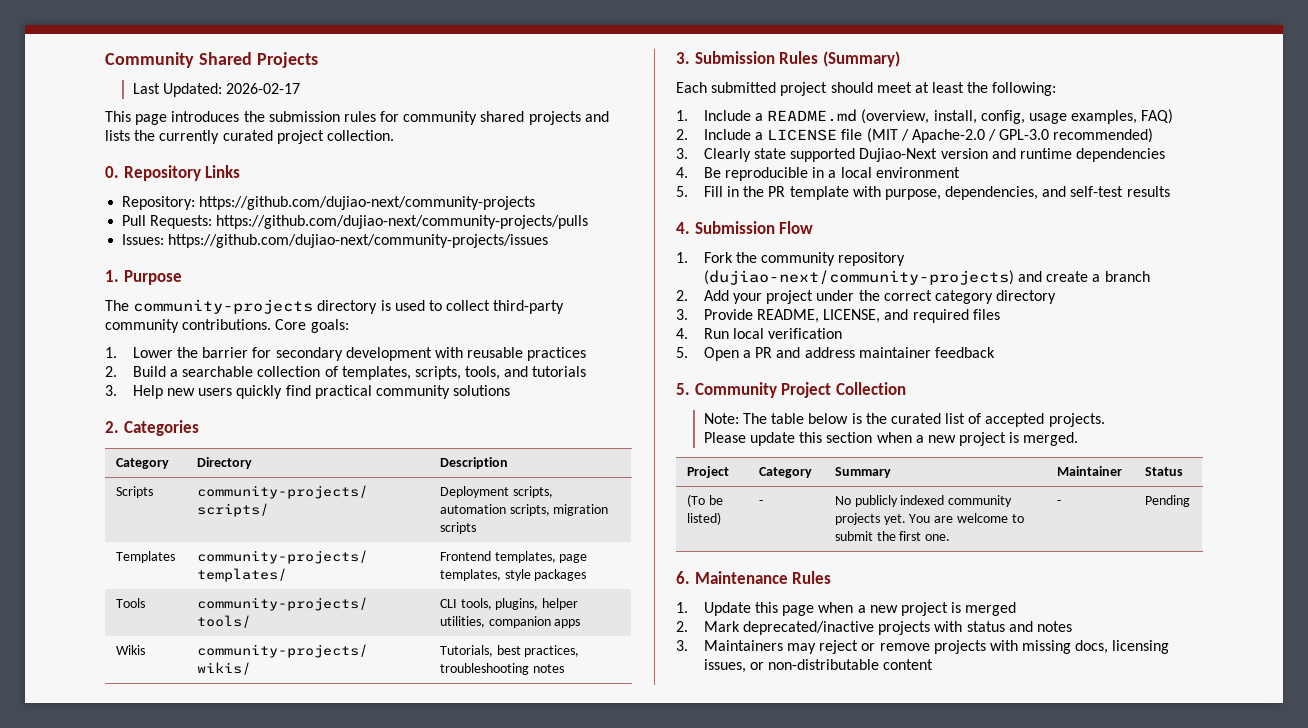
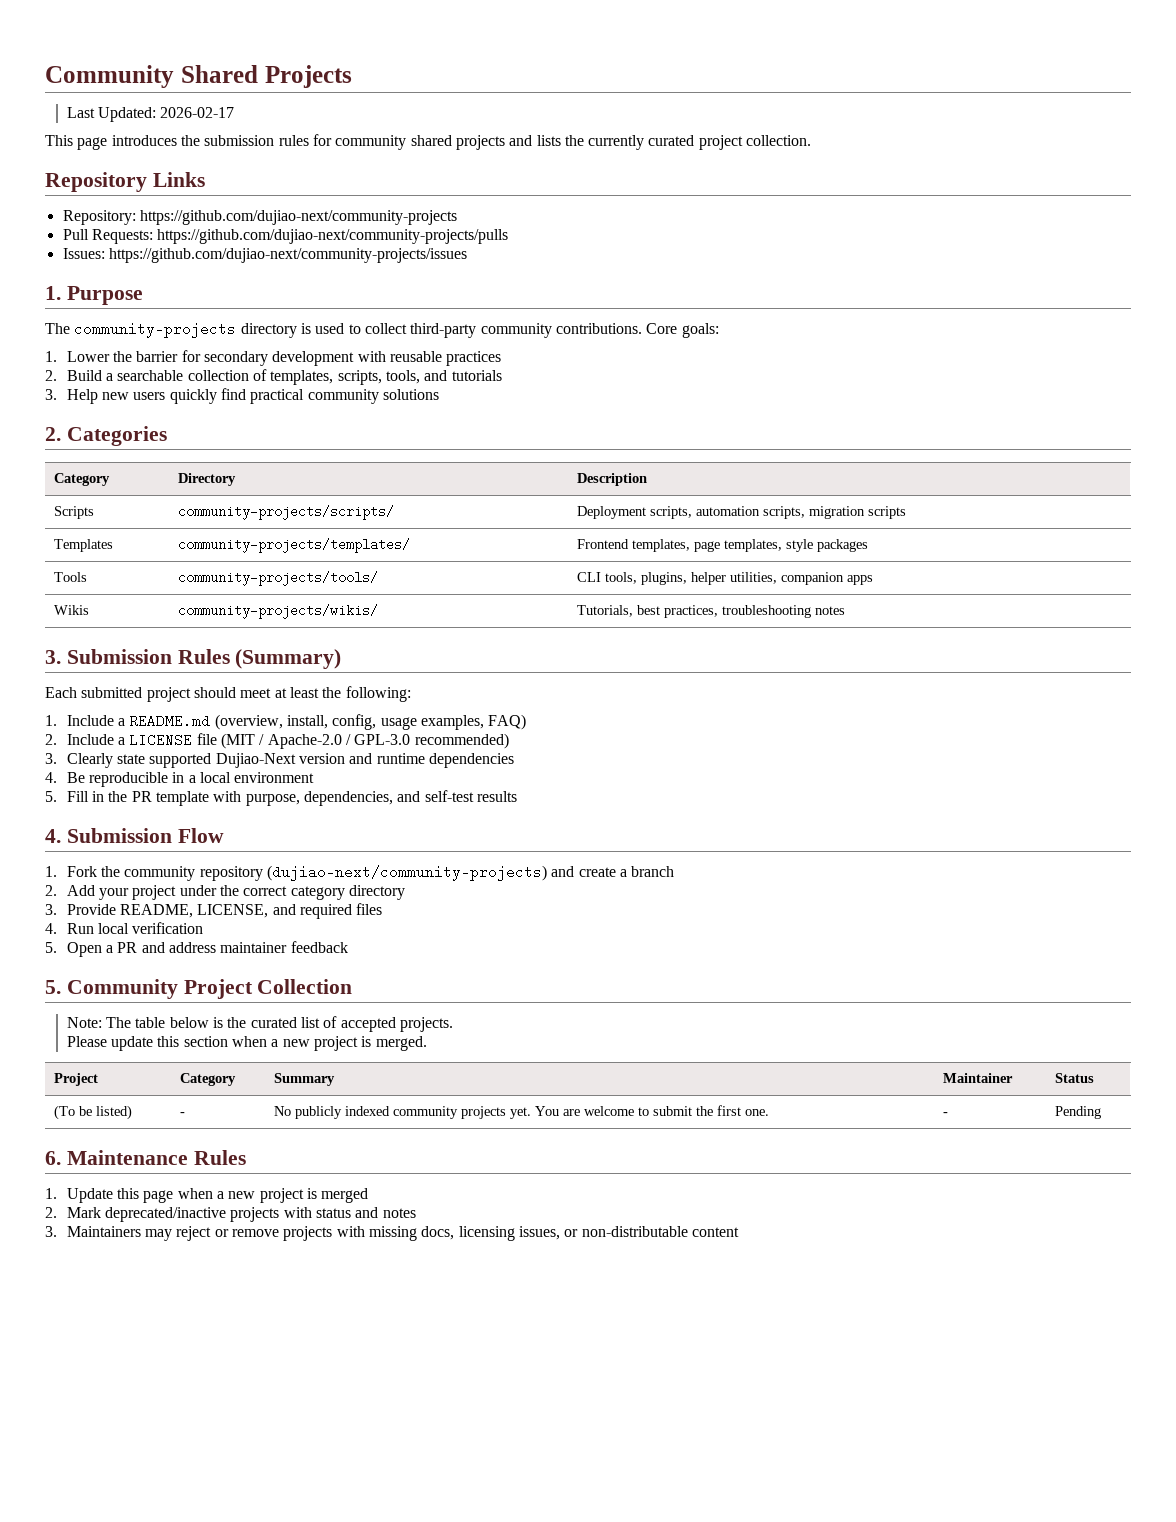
[105,166,119,178] 0. -> (812, 140) none

